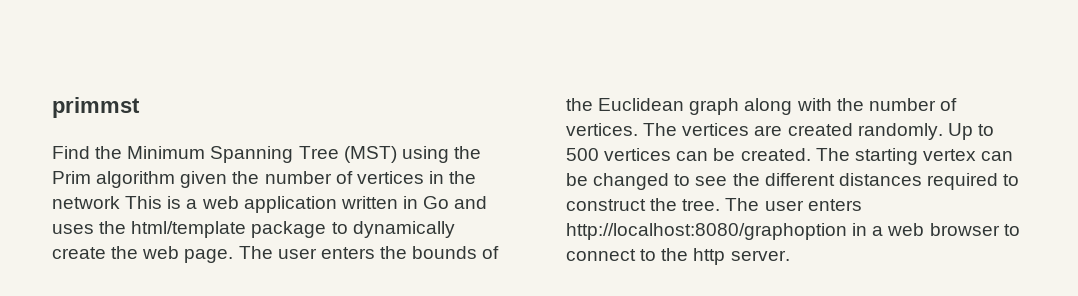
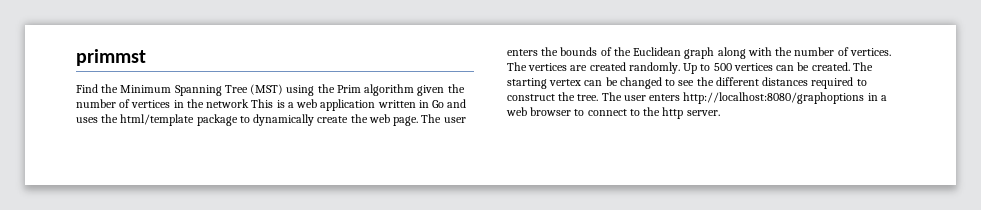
[566,223,847,240] http://localhost:8080/graphoption -> [683,92,865,104] http://localhost:8080/graphoptions

